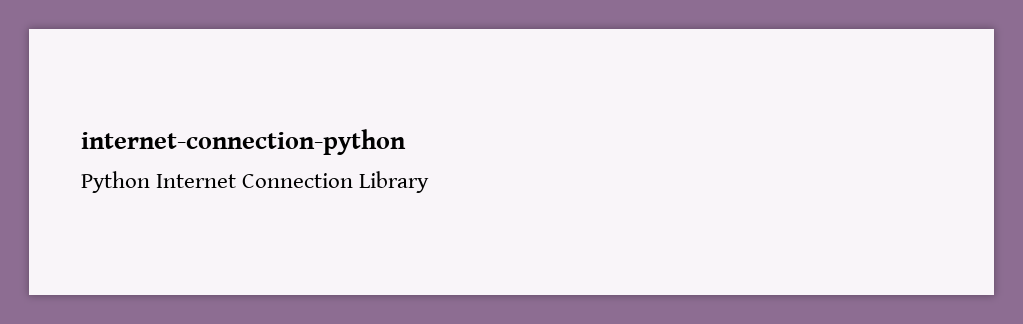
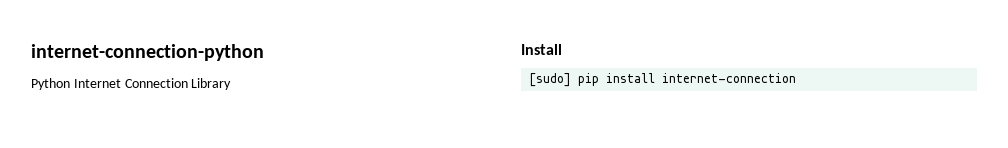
(430, 182) none -> [521,44,562,55] [529,73,797,87] // Install // [sudo] pip install internet-connection

